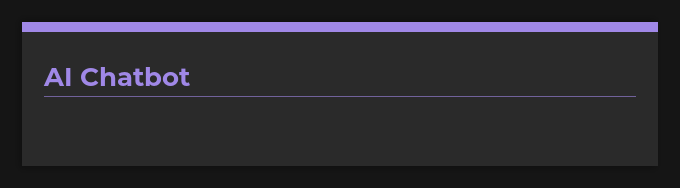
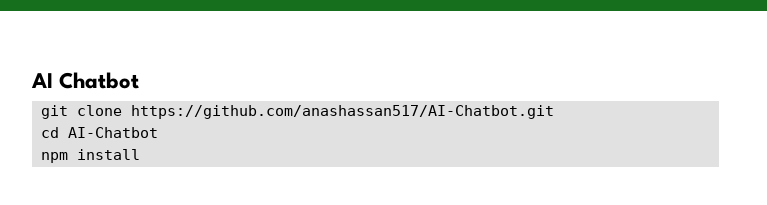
(191, 76) none -> [40,105,554,119] [40,127,158,138] [40,149,140,163] // git clone https://github.com/anashassan517/AI-Chatbot.git // cd AI-Chatbot // npm install

